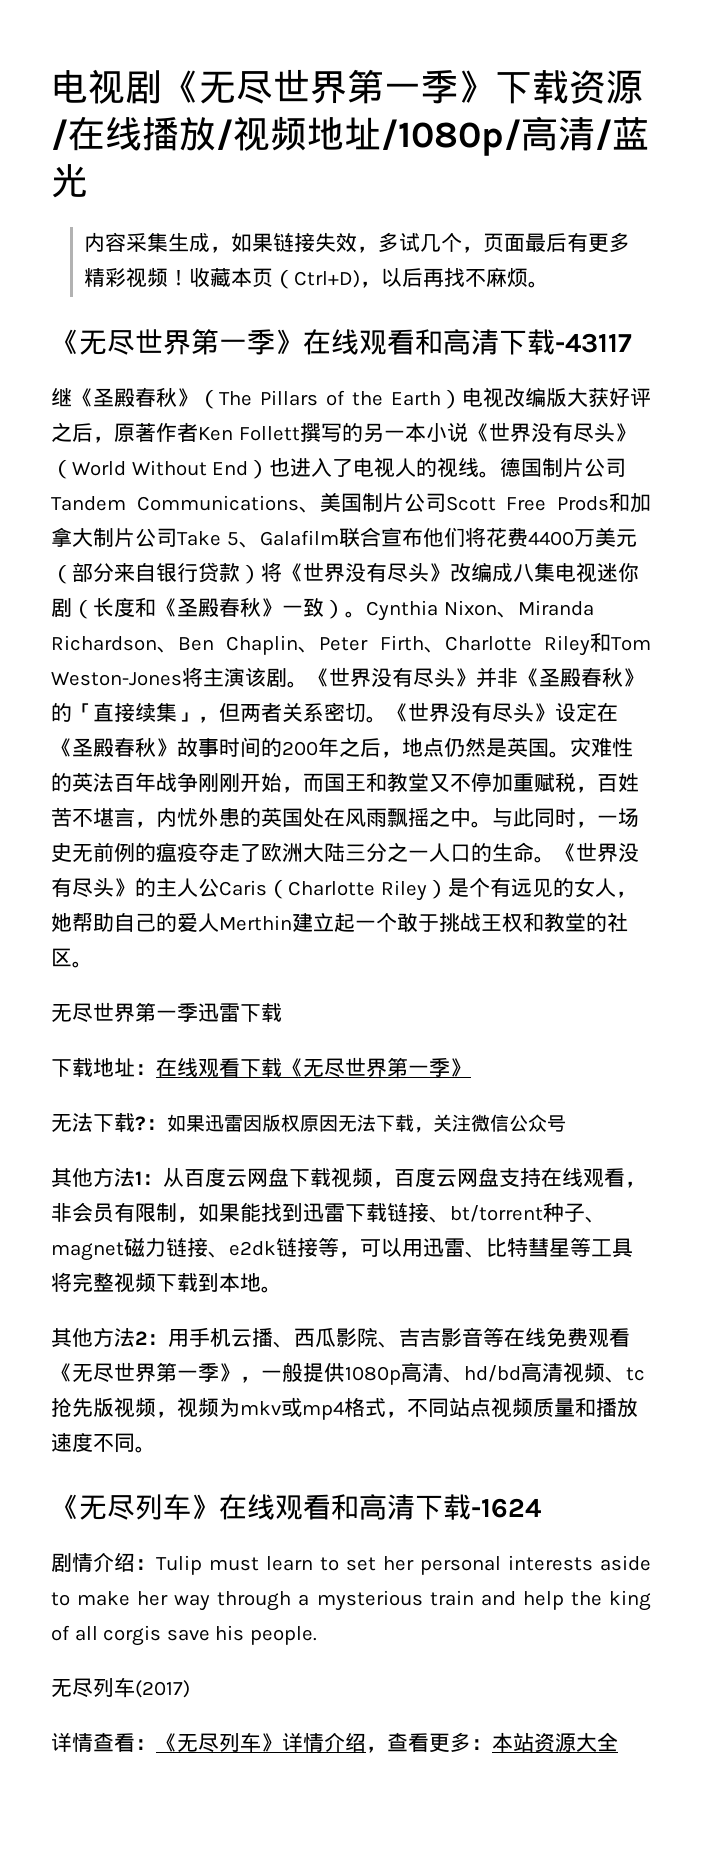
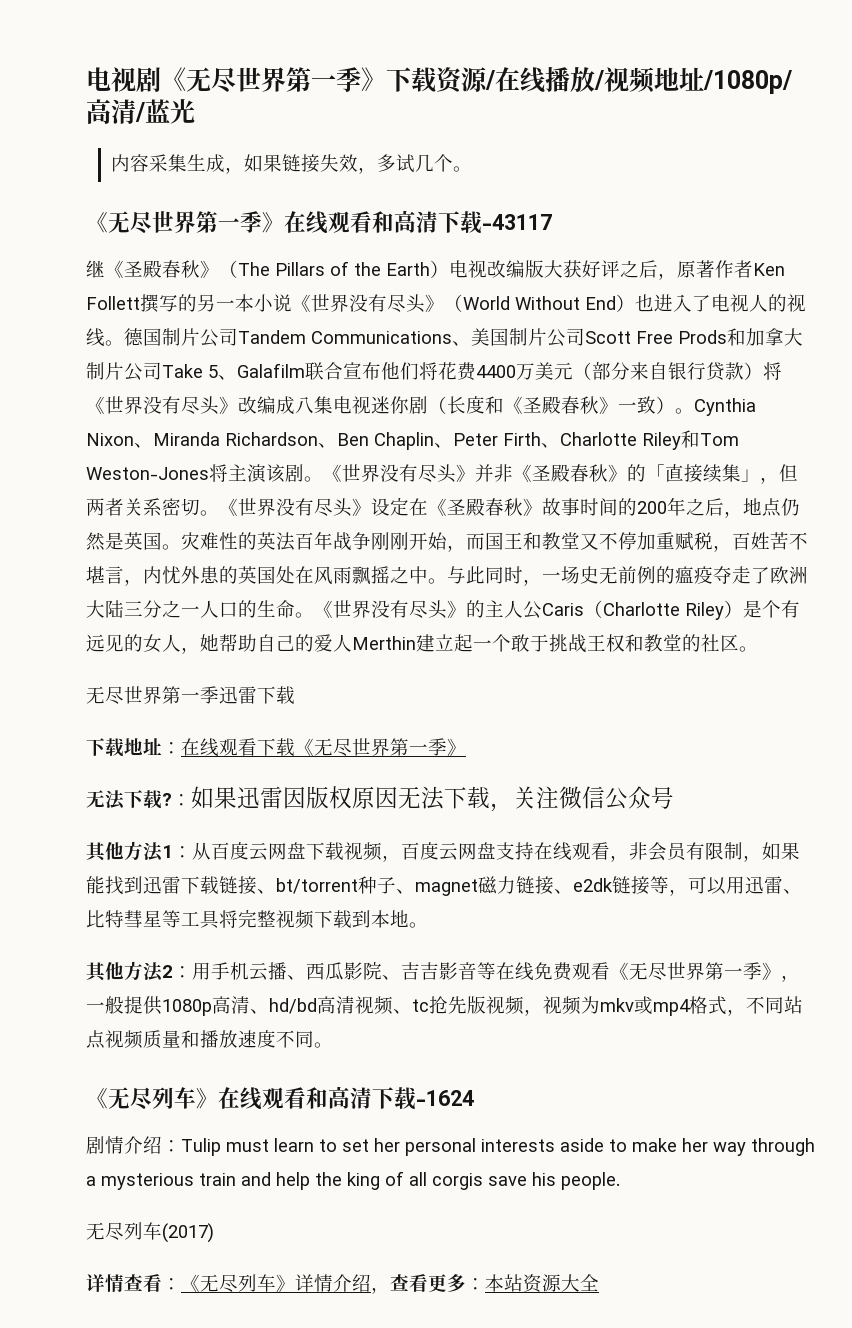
[462,232,631,253] [84,267,529,289] ，页面最后有更多精彩视频！收藏本页（Ctrl+D)，以后再找不麻烦 -> (453, 163) none

